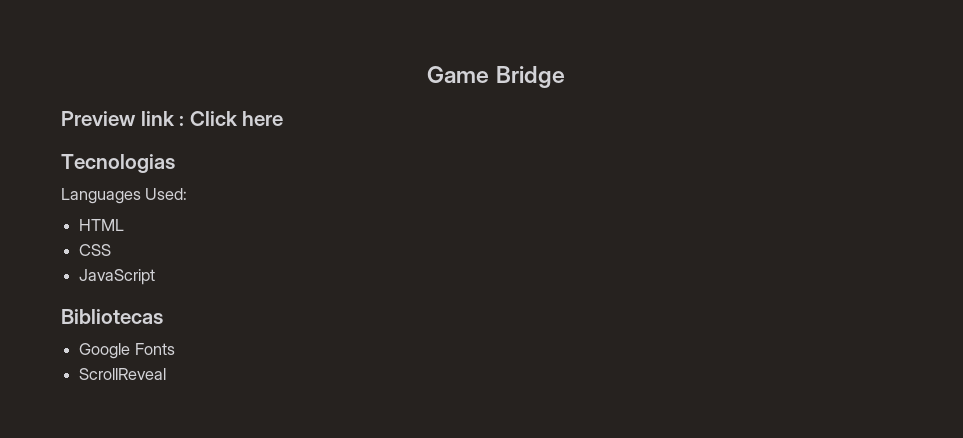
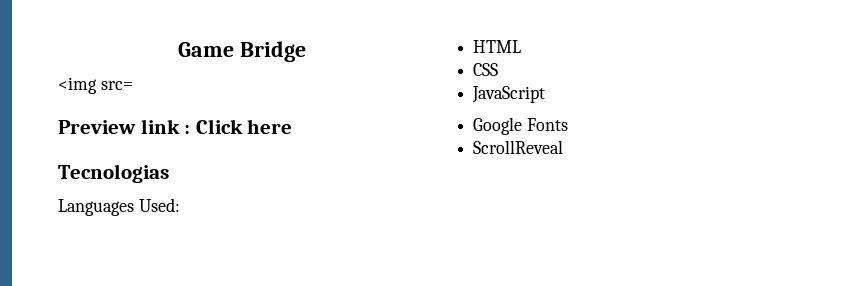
(565, 77) none -> [58,77,133,94] // <img src=
[61,309,163,324] // Bibliotecas -> (546, 94) none

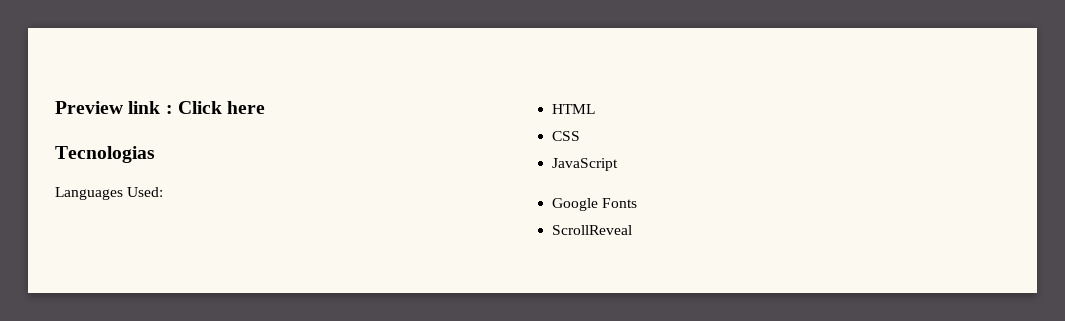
[178,41,306,62] [58,77,133,94] Game Bridge // <img src= // -> (55, 107) none

